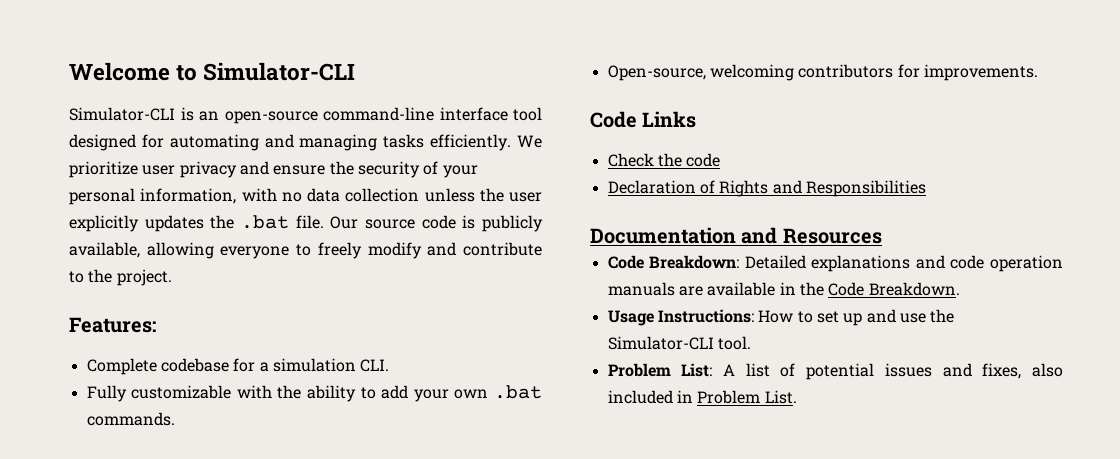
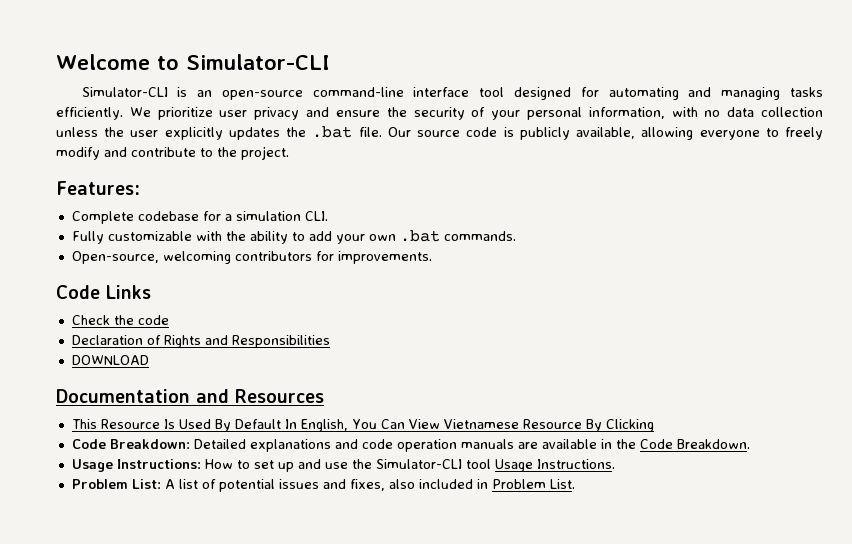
(926, 188) none -> [71,355,149,365] // DOWNLOAD
(882, 236) none -> [71,419,654,432] // This Resource Is Used By Default In English, You Can View Vietnamese Resource By Clicking
[717,336,751,350] tool. -> [465,459,615,472] tool Usage Instructions.

